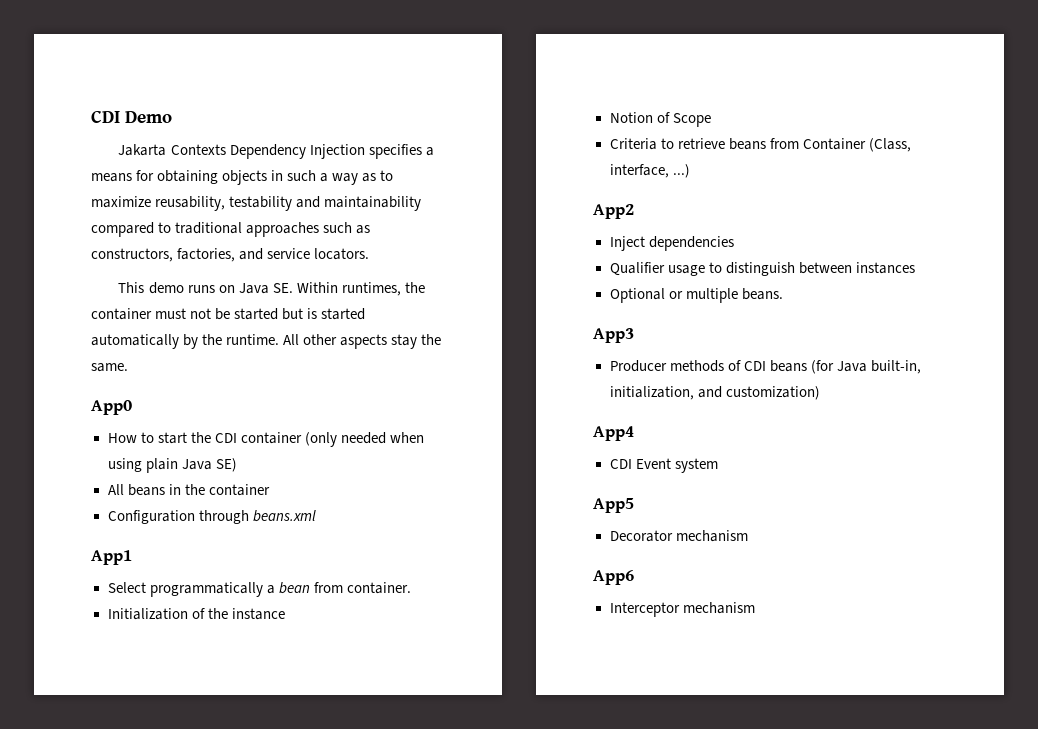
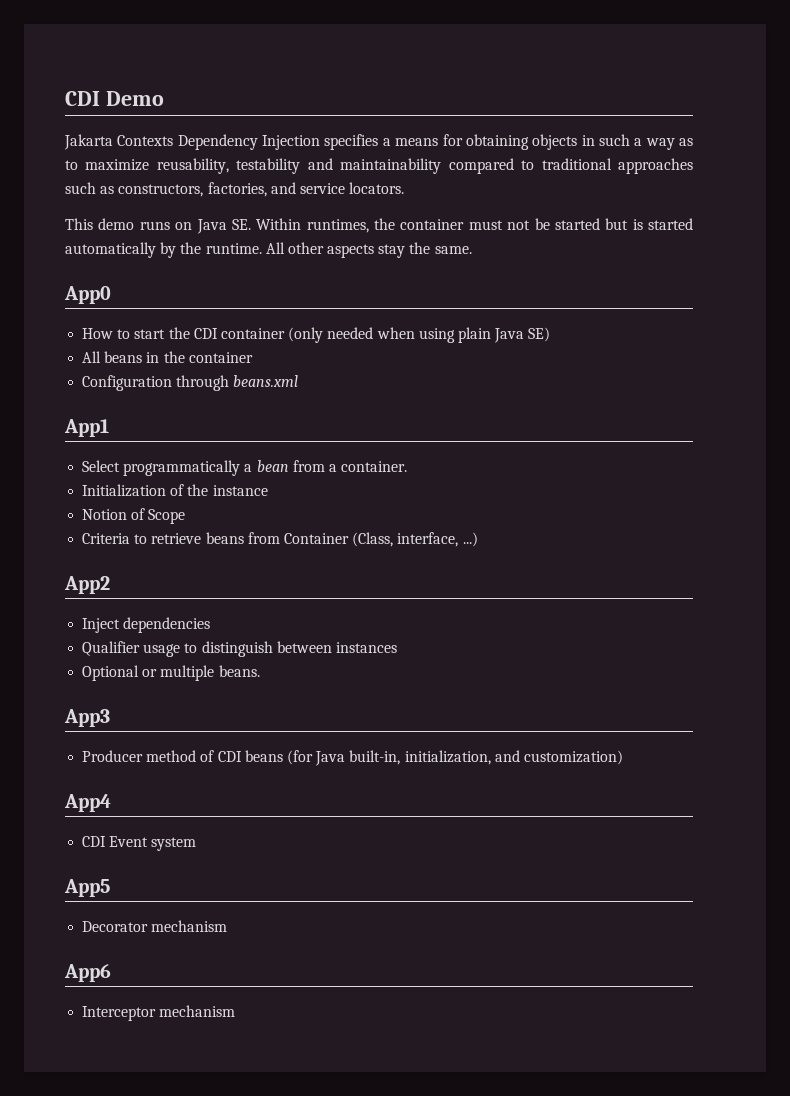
(343, 587) none -> [328,464,337,472] a
[669,360,724,372] methods -> [146,750,197,762] method

